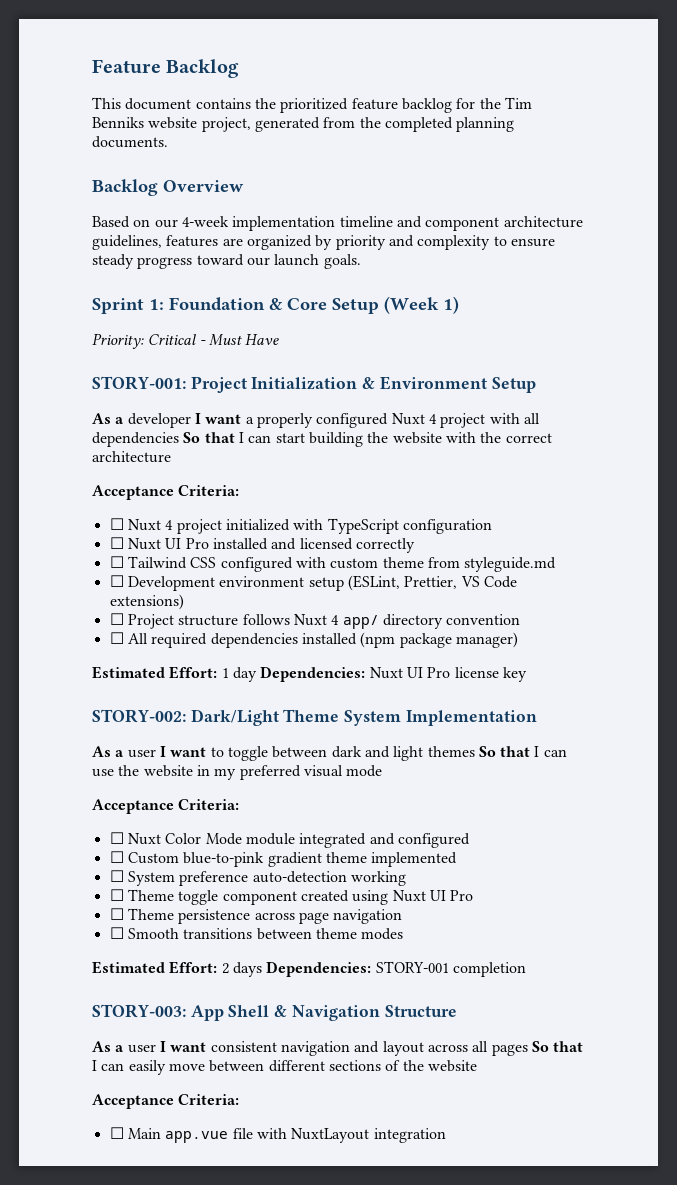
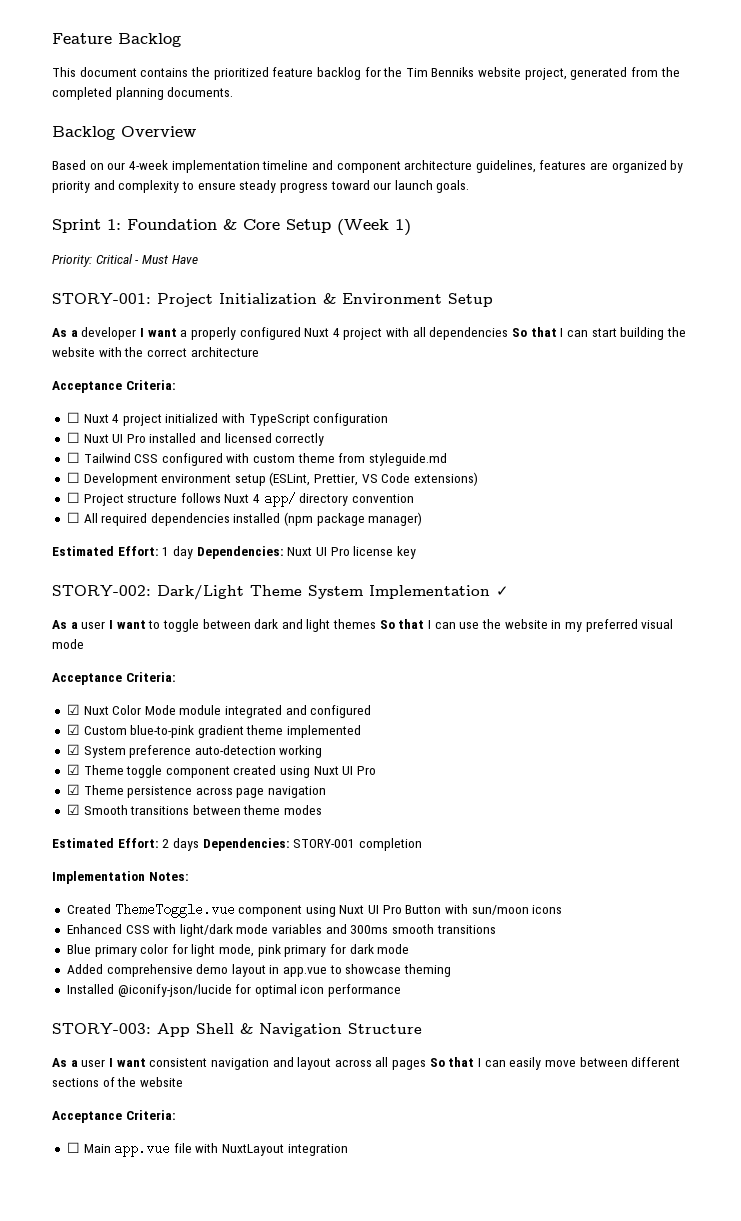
(537, 718) none -> [496,586,509,596] ✓
[109,832,124,844] ☐ -> [66,704,80,715] ☑
[109,851,124,863] ☐ -> [66,724,80,735] ☑
[109,870,124,882] ☐ -> [66,744,80,755] ☑
[109,889,124,901] ☐ -> [66,764,80,775] ☑
[109,908,124,920] ☐ -> [66,784,80,795] ☑
[109,927,124,939] ☐ -> [66,804,80,815] ☑
(526, 969) none -> [52,871,189,884] [66,903,563,918] [66,924,496,937] [66,944,410,957] [66,964,452,977] [66,984,402,997] // Implementation Notes: // Created ThemeToggle.vue component using Nuxt UI Pro Button with sun/moon icons // Enhanced CSS with light/dark mode variables and 300ms smooth transitions // Blue primary color for light mode, pink primary for dark mode // Added comprehensive demo layout in app.vue to showcase theming // Installed @iconify-json/lucide for optimal icon performance

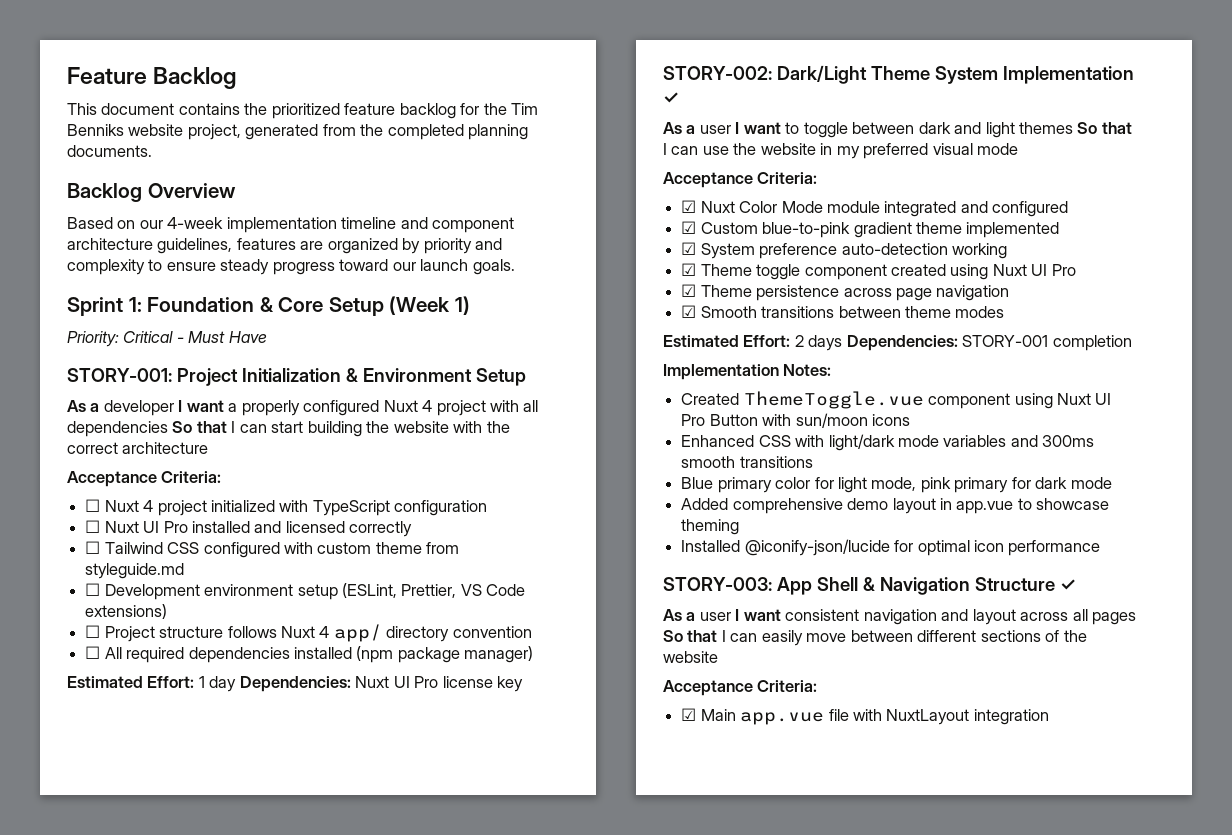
(422, 1028) none -> [1059,579,1076,591] ✓
[66,1142,80,1153] ☐ -> [681,708,697,721] ☑

